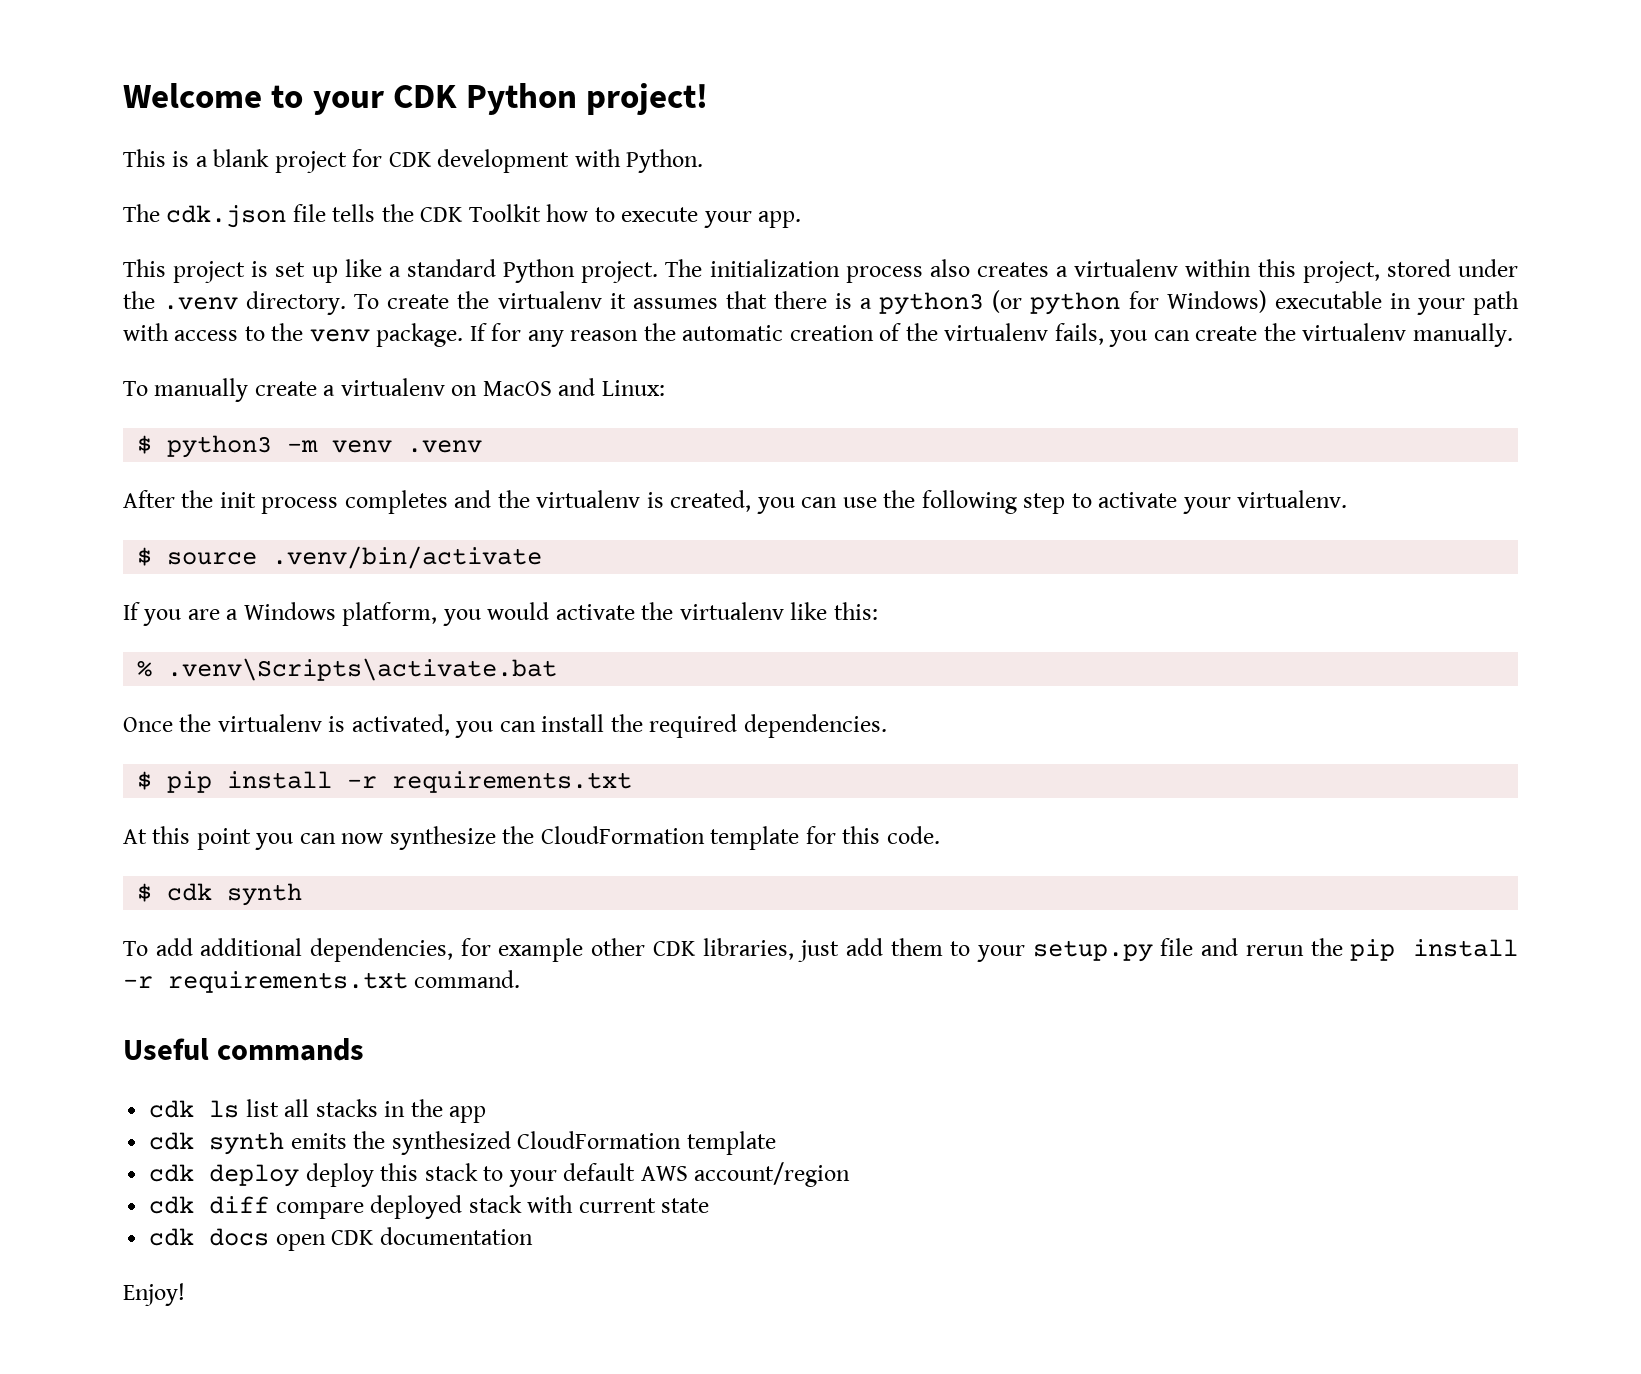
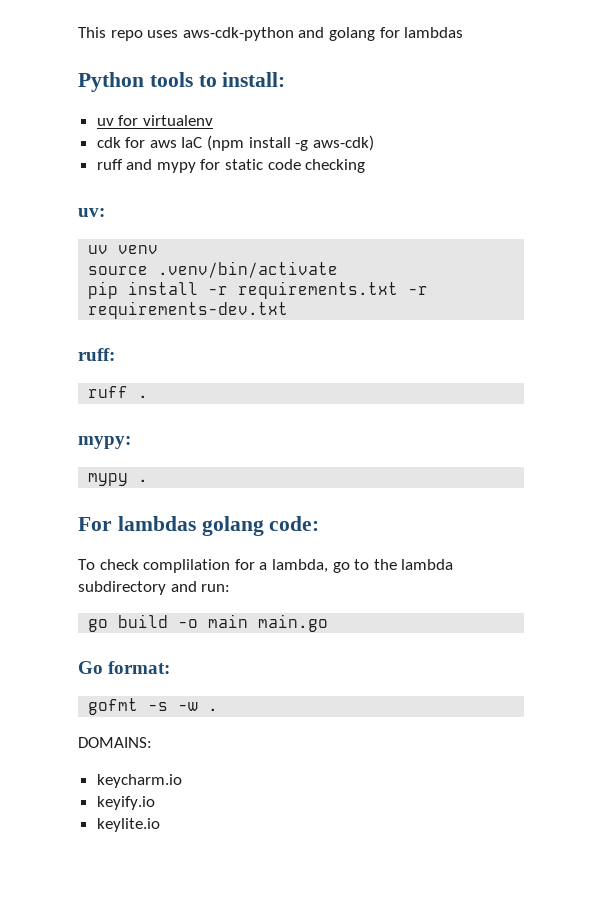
[123,83,709,115] [123,149,704,173] [123,204,802,228] [123,259,1518,283] [123,290,1519,315] [123,323,1513,347] [123,378,665,402] [137,435,483,458] [123,490,1348,514] [137,546,543,569] [123,602,878,626] [137,658,558,681] [123,714,887,738] [137,771,633,793] [123,826,940,850] [137,883,303,906] [123,938,1518,962] [123,970,521,993] [123,1038,365,1061] [149,1099,487,1123] [149,1131,776,1155] [149,1162,851,1187] [149,1195,710,1219] [149,1227,533,1251] [123,1283,185,1306] Welcome to your CDK Python project! // This is a blank project for CDK development with Python. // The cdk.json file tells the CDK Toolkit how to execute your app. // This project is set up like a standard Python project. The initialization process also creates a virtualenv within this project, stored under the .venv directory. To create the virtualenv it assumes that there is a python3 (or python for Windows) executable in your path with access to the venv package. If for any reason the automatic creation of the virtualenv fails, you can create the virtualenv manually. // To manually create a virtualenv on MacOS and Linux: // $ python3 -m venv .venv // After the init process completes and the virtualenv is created, you can use the following step to activate your virtualenv. // $ source .venv/bin/activate // If you are a Windows platform, you would activate the virtualenv like this: // % .venv\Scripts\activate.bat // Once the virtualenv is activated, you can install the required dependencies. // $ pip install -r requirements.txt // At this point you can now synthesize the CloudFormation template for this code. // $ cdk synth // To add additional dependencies, for example other CDK libraries, just add them to your setup.py file and rerun the pip install -r requirements.txt command. // Useful commands // cdk ls list all stacks in the app // cdk synth emits the synthesized CloudFormation template // cdk deploy deploy this stack to your default AWS account/region // cdk diff compare deployed stack with current state // cdk docs open CDK documentation // Enjoy! -> [78,27,464,41] [78,72,286,92] [96,115,213,126] [96,135,374,151] [96,159,366,173] [78,208,105,217] [88,245,159,254] [88,261,339,278] [88,281,429,299] [88,301,289,319] [78,348,115,361] [88,386,149,398] [78,436,131,449] [88,473,149,486] [78,516,320,536] [78,559,454,573] [78,581,231,595] [88,614,329,632] [78,661,171,674] [88,698,219,715] [78,737,152,748] [96,774,182,788] [96,796,155,810] [96,818,160,832] This repo uses aws-cdk-python and golang for lambdas // Python tools to install: // uv for virtualenv // cdk for aws IaC (npm install -g aws-cdk) // ruff and mypy for static code checking // uv: // uv venv // source .venv/bin/activate // pip install -r requirements.txt -r requirements-dev.txt // ruff: // ruff . // mypy: // mypy . // For lambdas golang code: // To check complilation for a lambda, go to the lambda subdirectory and run: // go build -o main main.go // Go format: // gofmt -s -w . // DOMAINS: // keycharm.io // keyify.io // keylite.io

